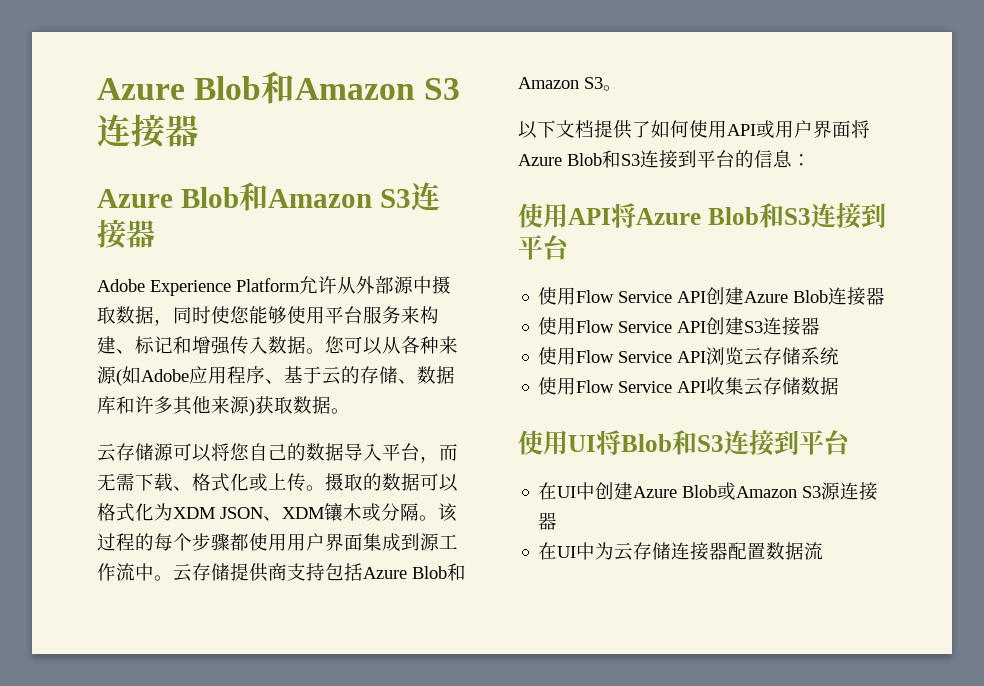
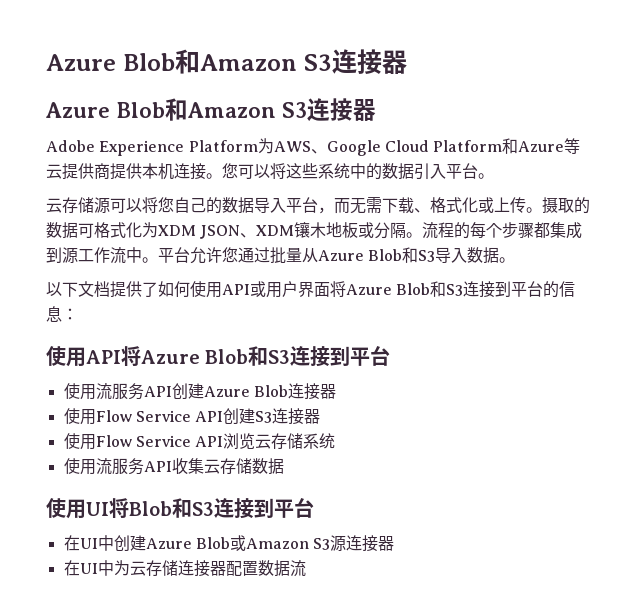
[299,276,451,294] [97,306,439,326] [97,336,458,355] [97,366,455,386] [97,396,331,416] 允许从外部源中摄取数据，同时使您能够使用平台服务来构建、标记和增强传入数据。您可以从各种来源(如Adobe应用程序、基于云的存储、数据库和许多其他来源)获取数据 -> [257,138,581,156] [46,163,478,180] 为AWS、Google Cloud Platform和Azure等云提供商提供本机连接。您可以将这些系统中的数据引入平台
[439,474,458,492] 以 -> (94, 230) none
(362, 512) none -> [326,222,359,238] 地板
[438,503,457,522] [97,533,116,551] 该过 -> [422,222,439,239] 流
[249,533,363,551] 使用用户界面 -> (551, 230) none
[173,563,466,582] [518,77,603,89] 云存储提供商支持包括Azure Blob和Amazon S3 -> [158,247,500,264] 平台允许您通过批量从Azure Blob和S3导入数据
[576,290,673,303] Flow Service -> [95,383,144,400] 流服务
[576,380,673,393] Flow Service -> [95,458,144,475] 流服务

